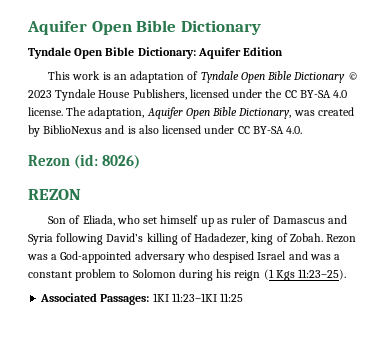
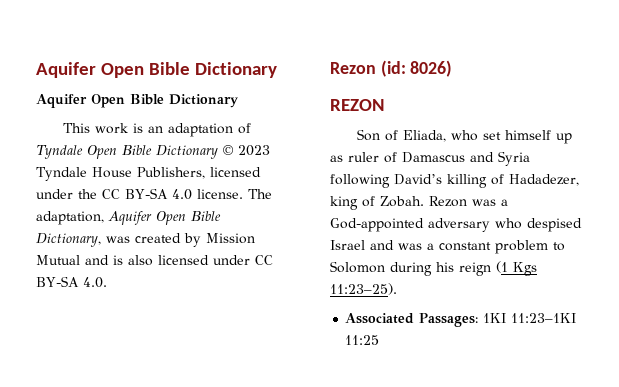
[27,20,261,35] [28,47,284,59] Aquifer Open Bible Dictionary // Tyndale Open Bible Dictionary: Aquifer Edition -> [36,62,277,78] [36,94,238,108] Aquifer Open Bible Dictionary // Aquifer Open Bible Dictionary
[43,125,103,134] BiblioNexus -> [206,233,255,244] [36,255,80,265] Mission Mutual

